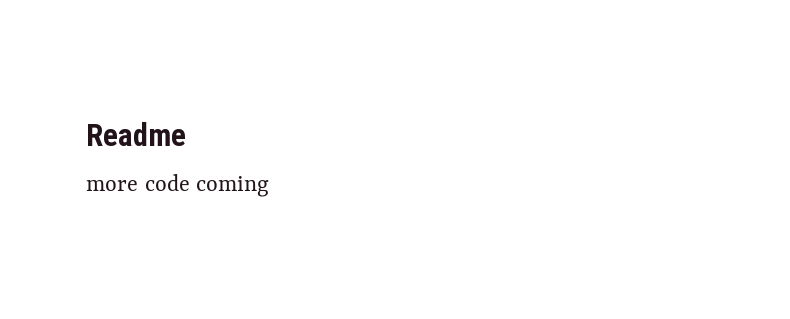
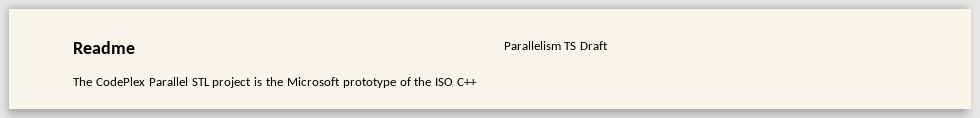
[86,174,270,197] more code coming -> [73,77,477,88] [504,41,608,50] The CodePlex Parallel STL project is the Microsoft prototype of the ISO C++ Parallelism TS Draft

